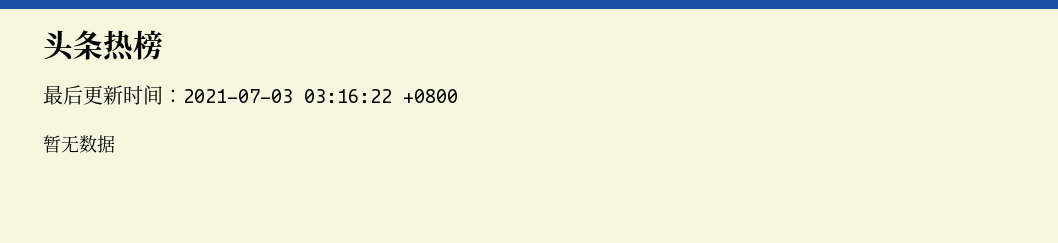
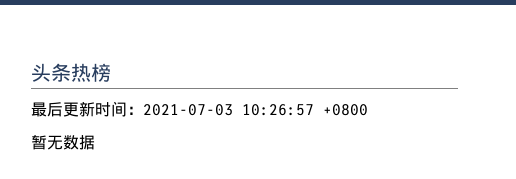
[304,89,392,103] 03:16:22 -> [242,104,314,116] 10:26:57

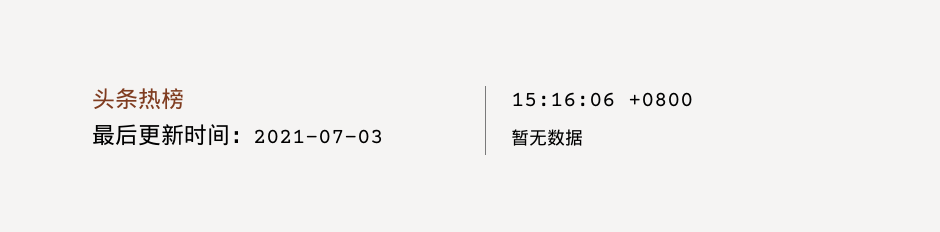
[242,104,314,116] 10:26:57 -> [511,92,615,107] 15:16:06

